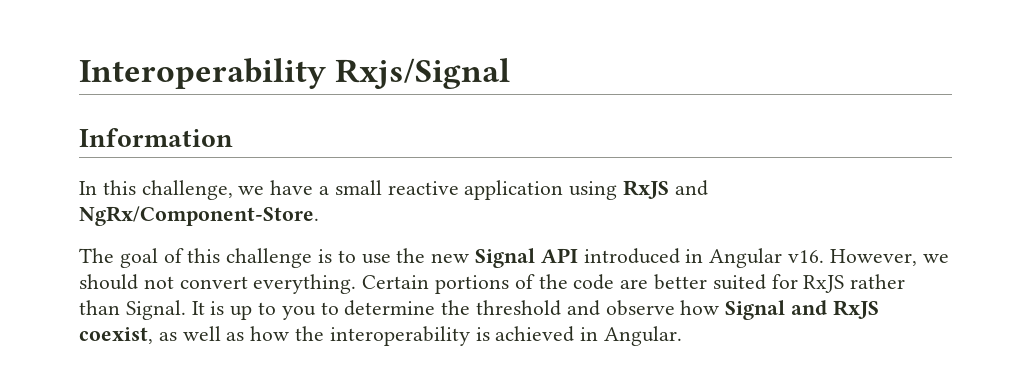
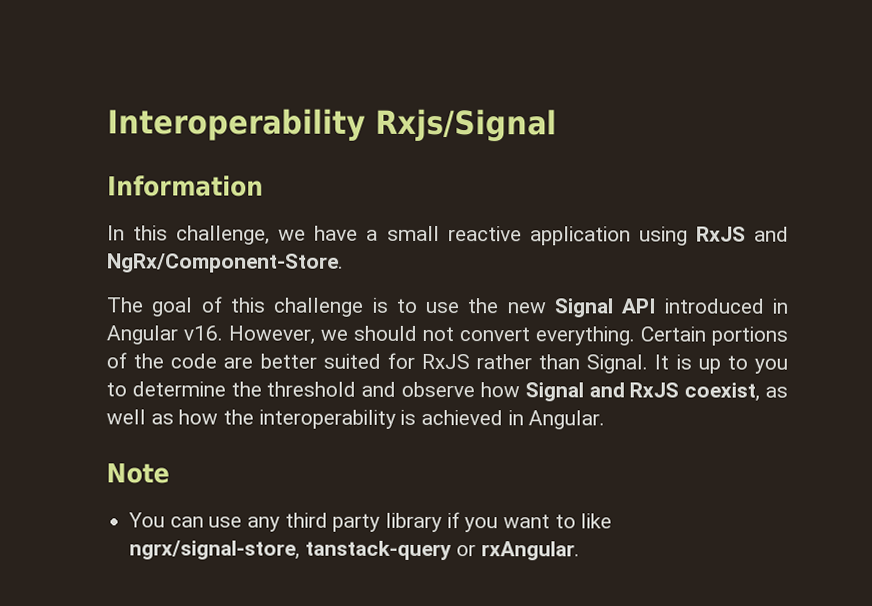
(683, 336) none -> [106,463,170,484] [128,512,613,533] [129,540,581,561] // Note // You can use any third party library if you want to like ngrx/signal-store, tanstack-query or rxAngular.

